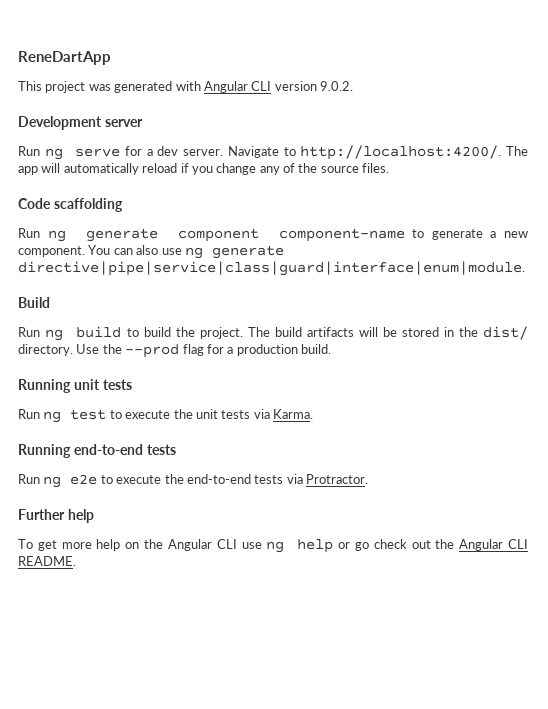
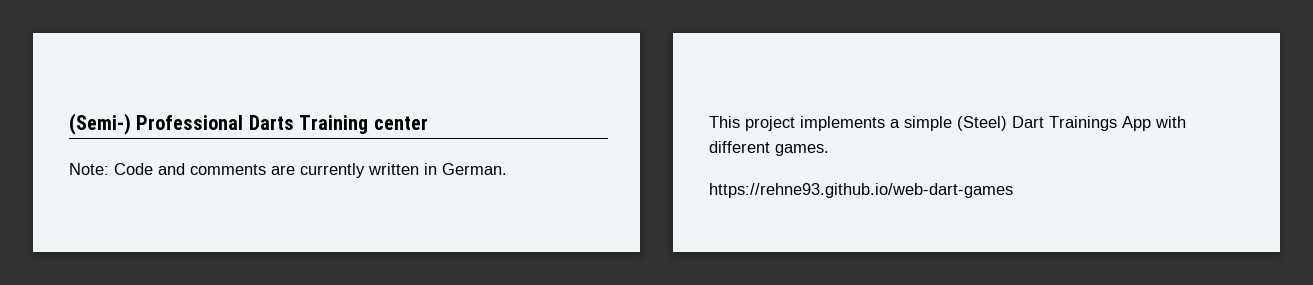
[18,51,111,65] [18,81,353,93] [18,116,143,130] [18,145,528,160] [18,163,390,175] [18,198,123,212] [18,228,528,242] [18,245,284,259] [18,261,525,276] [18,297,50,308] [18,326,529,341] [18,344,331,358] [18,379,132,393] [18,409,313,423] [18,444,176,458] [18,474,368,488] [18,509,94,523] [18,539,528,553] [18,556,76,566] ReneDartApp // This project was generated with Angular CLI version 9.0.2. // Development server // Run ng serve for a dev server. Navigate to http://localhost:4200/. The app will automatically reload if you change any of the source files. // Code scaffolding // Run ng generate component component-name to generate a new component. You can also use ng generate directive|pipe|service|class|guard|interface|enum|module. // Build // Run ng build to build the project. The build artifacts will be stored in the dist/ directory. Use the --prod flag for a production build. // Running unit tests // Run ng test to execute the unit tests via Karma. // Running end-to-end tests // Run ng e2e to execute the end-to-end tests via Protractor. // Further help // To get more help on the Angular CLI use ng help or go check out the Angular CLI README. -> [69,113,428,135] [69,163,507,178] [709,116,1186,131] [709,141,829,156] [709,183,1013,198] (Semi-) Professional Darts Training center // Note: Code and comments are currently written in German. // This project implements a simple (Steel) Dart Trainings App with different games. // https://rehne93.github.io/web-dart-games

